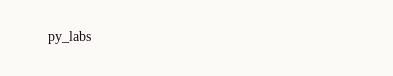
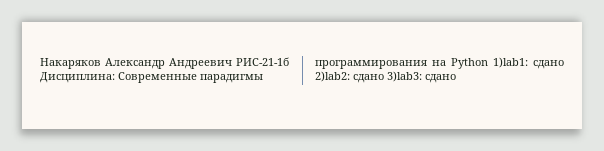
[48,31,91,44] py_labs -> [40,57,289,69] [40,72,263,83] [315,57,564,69] [315,71,456,83] Накаряков Александр Андреевич РИС-21-1б Дисциплина: Современные парадигмы программирования на Python 1)lab1: сдано 2)lab2: сдано 3)lab3: сдано

